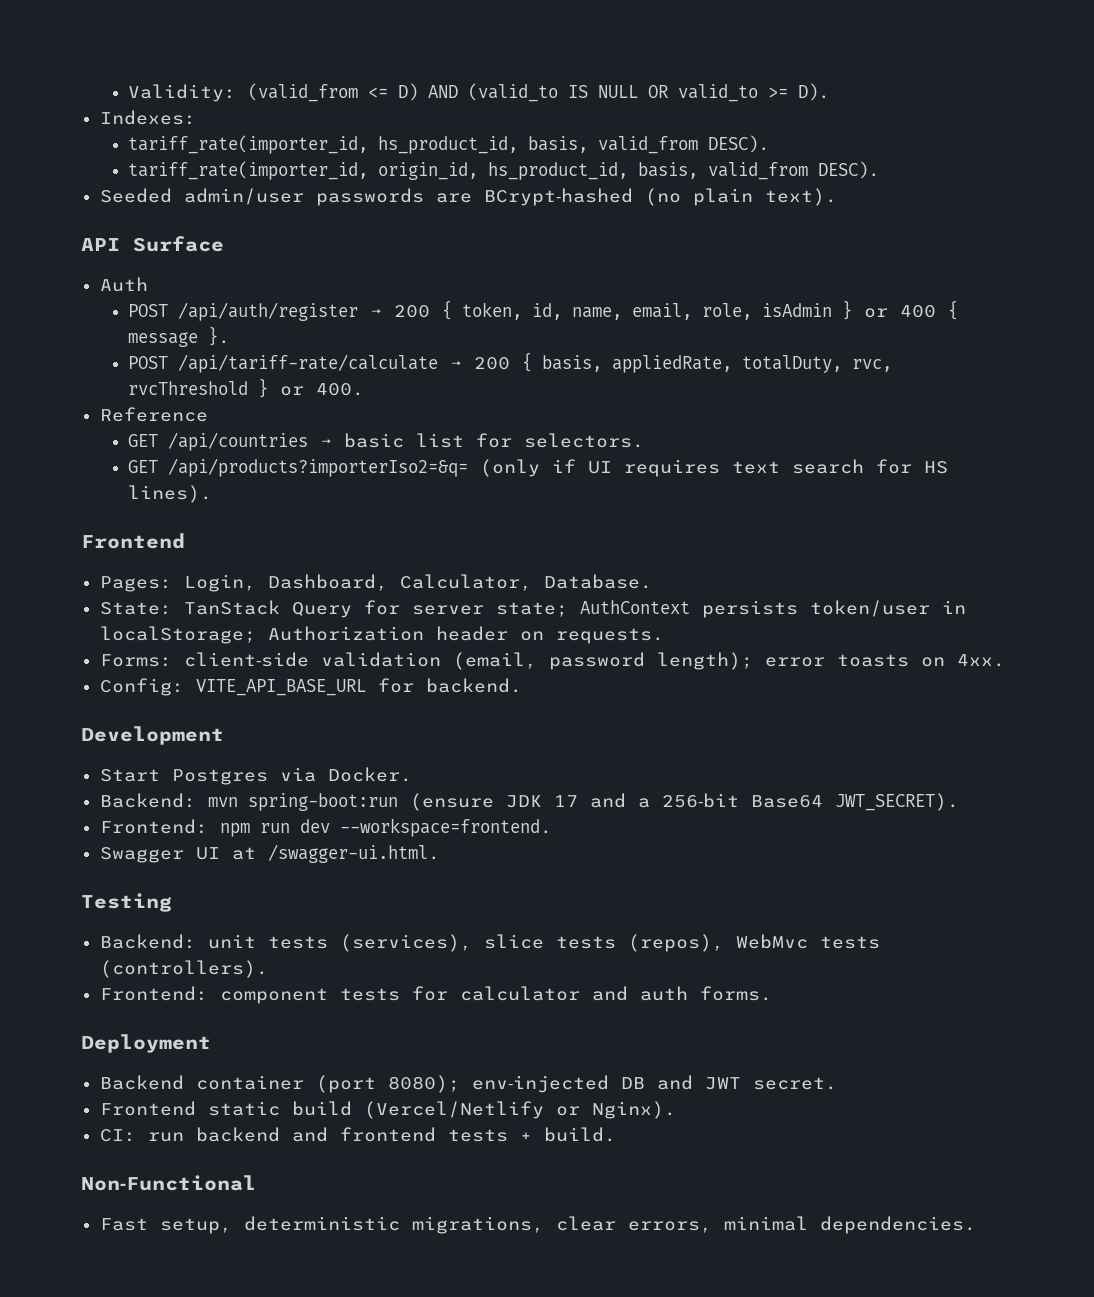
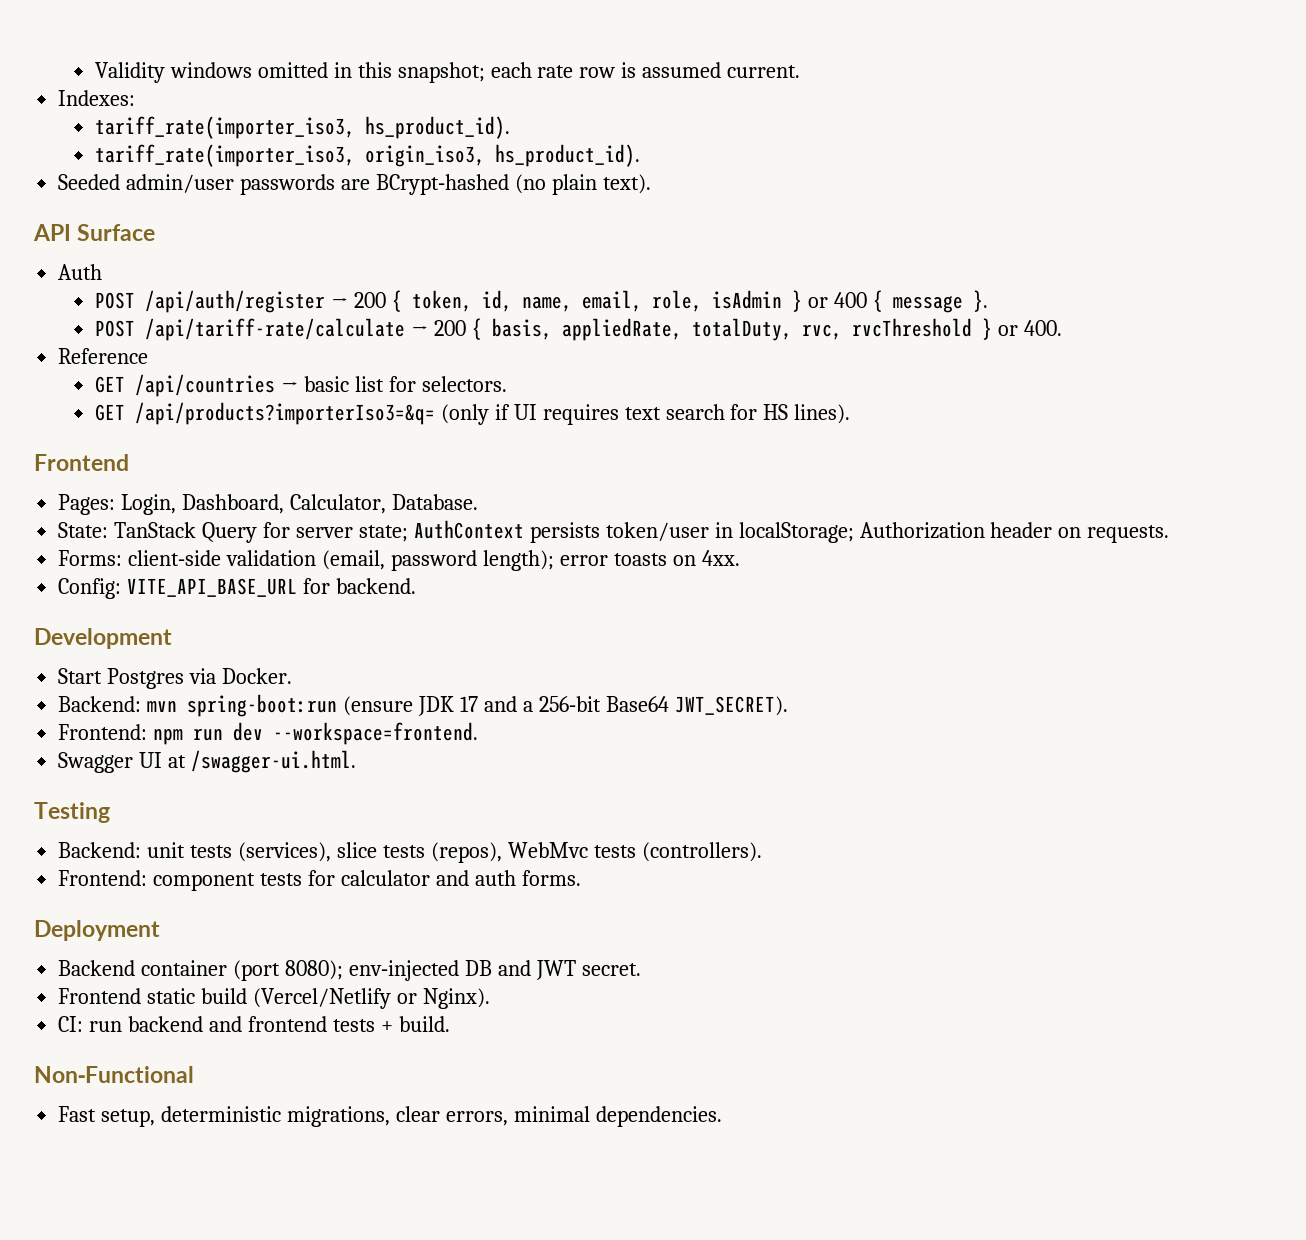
[127,83,830,102] [99,110,196,125] [127,135,770,154] [127,161,880,180] Validity: (valid_from <= D) AND (valid_to IS NULL OR valid_to >= D). // Indexes: // tariff_rate(importer_id, hs_product_id, basis, valid_from DESC). // tariff_rate(importer_id, origin_id, hs_product_id, basis, valid_from DESC). -> [94,62,801,83] [58,90,136,106] [94,116,510,139] [94,144,640,167] Validity windows omitted in this snapshot; each rate row is assumed current. // Indexes: // tariff_rate(importer_iso3, hs_product_id). // tariff_rate(importer_iso3, origin_iso3, hs_product_id).
[167,458,468,477] /api/products?importerIso2=&q= -> [134,402,435,425] /api/products?importerIso3=&q=

